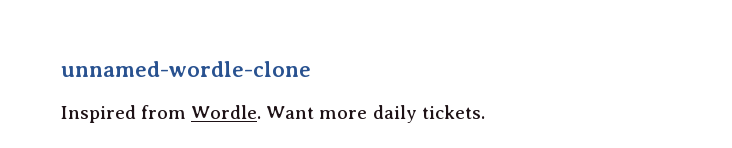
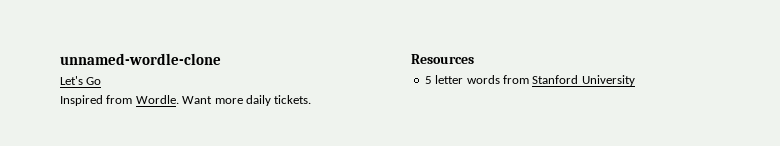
(311, 69) none -> [60,76,102,85] // Let's Go
(485, 112) none -> [411,54,474,64] [424,75,635,86] // Resources // 5 letter words from Stanford University

